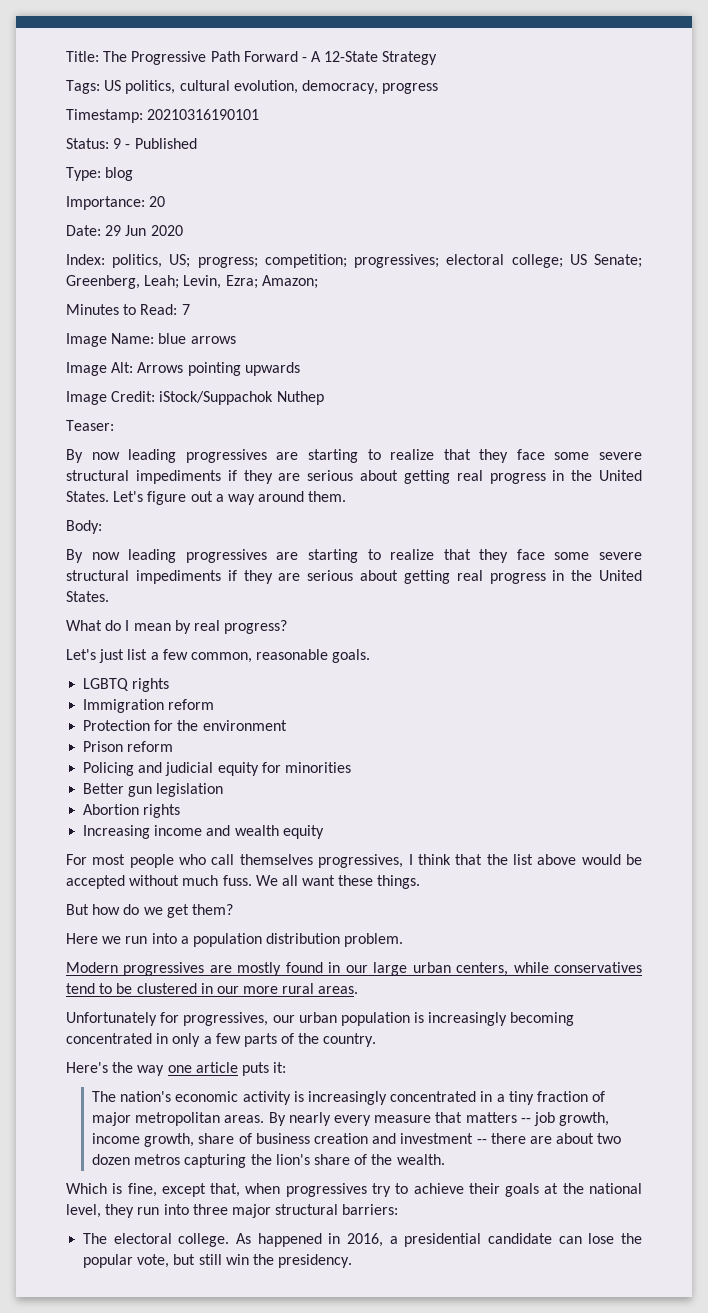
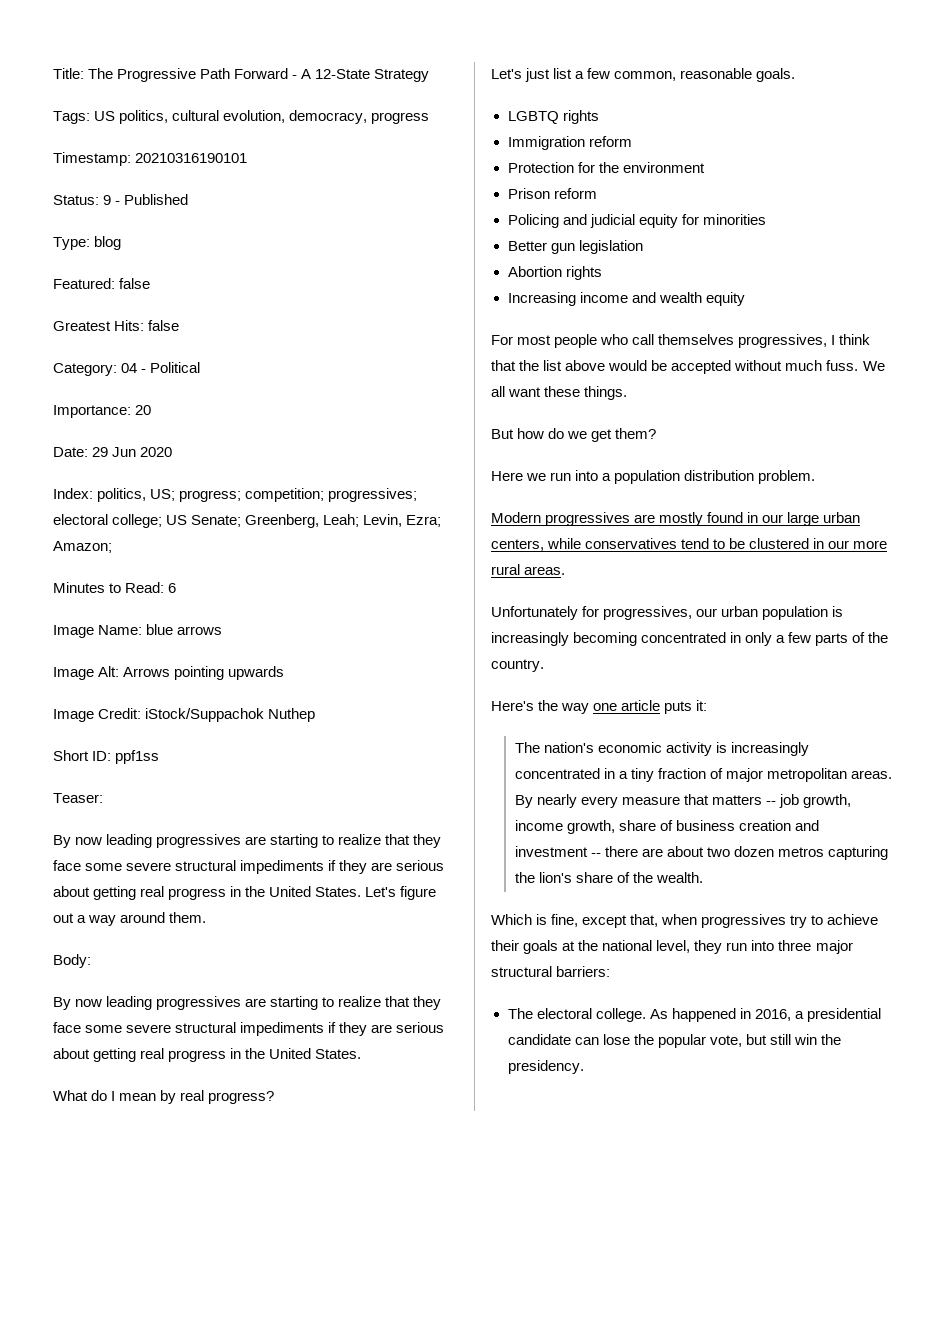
(134, 174) none -> [53,278,151,289] [53,320,180,331] [53,362,201,376] // Featured: false // Greatest Hits: false // Category: 04 - Political
[181,304,190,315] 7 -> [168,583,177,593] 6
(324, 398) none -> [53,750,160,764] // Short ID: ppf1ss

